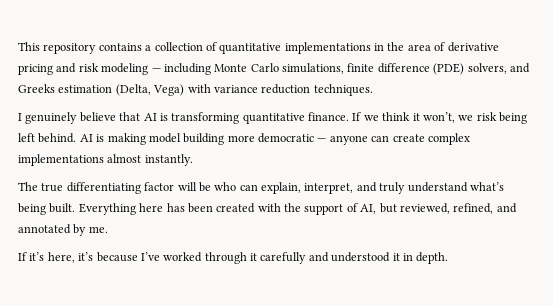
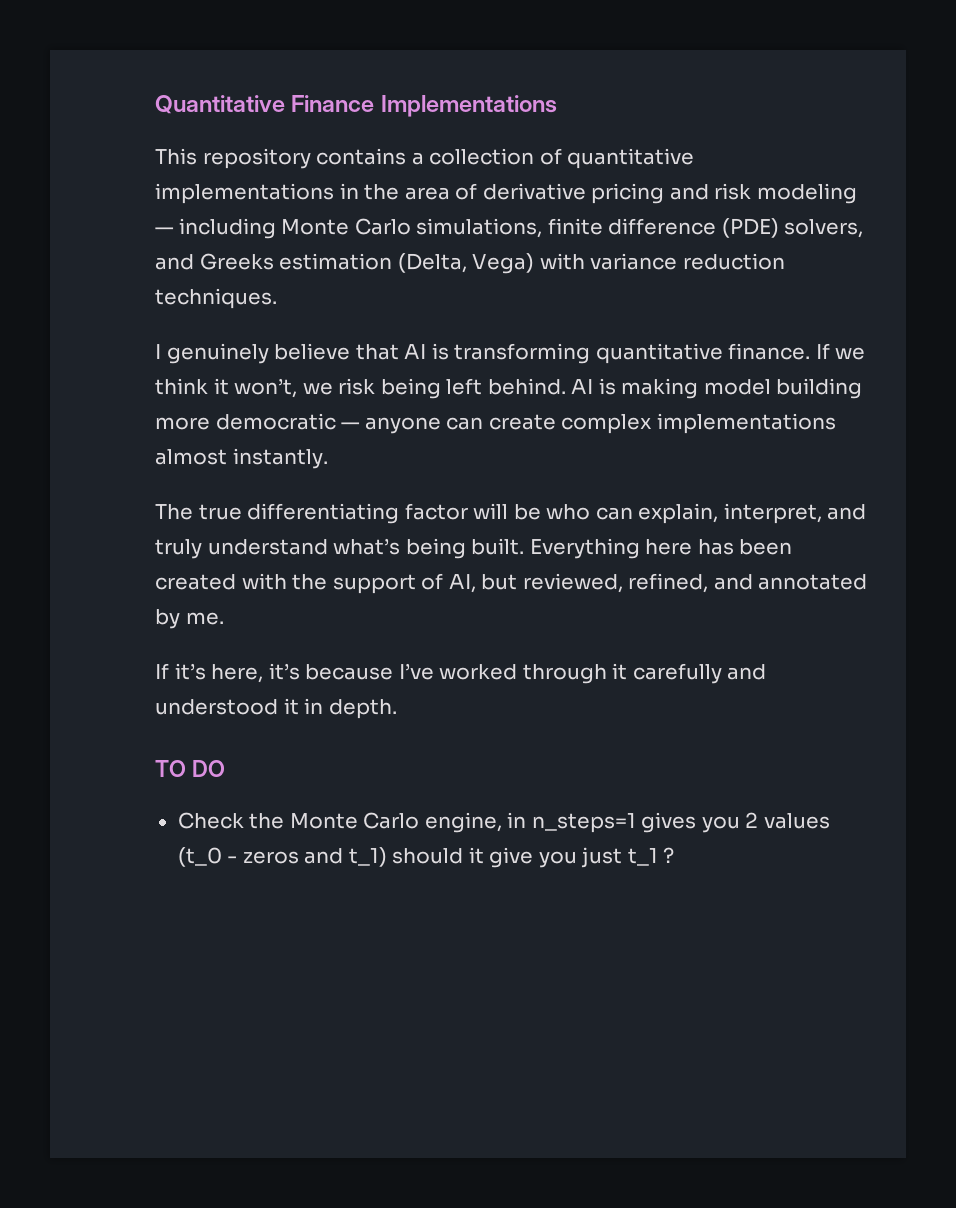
(18, 46) none -> [155,95,557,117] Quantitative Finance Implementations //
(449, 258) none -> [155,760,226,777] [177,812,830,833] [177,847,675,868] // TO DO // Check the Monte Carlo engine, in n_steps=1 gives you 2 values (t_0 - zeros and t_1) should it give you just t_1 ?

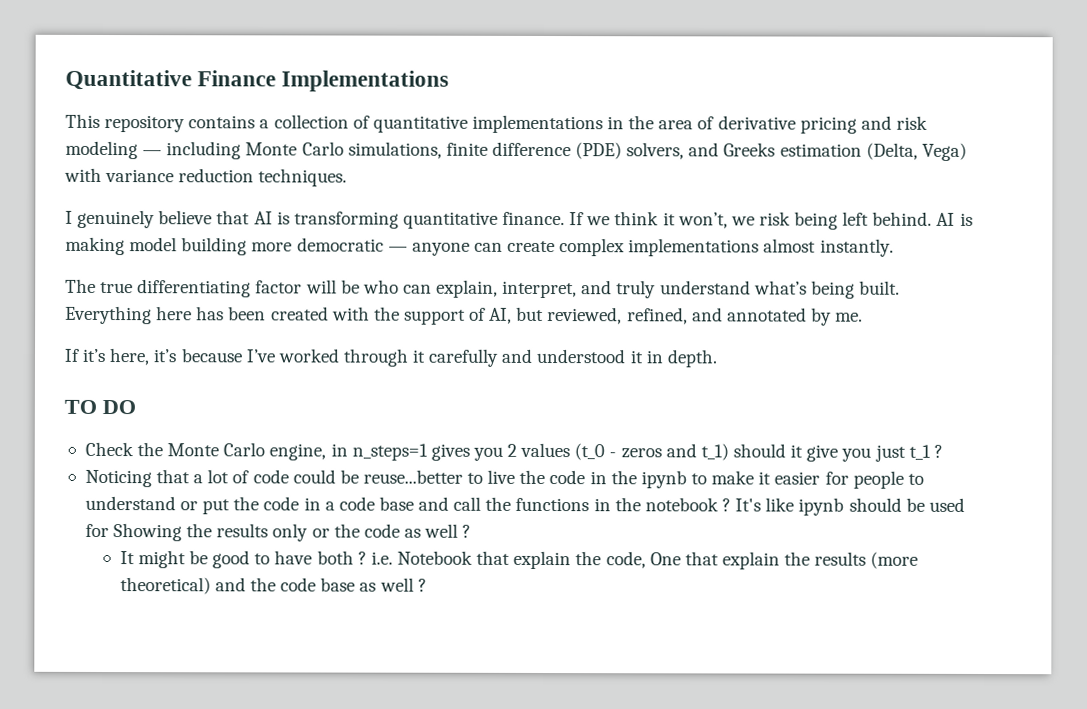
(675, 855) none -> [84,469,924,489] [84,495,965,516] [84,523,472,542] [119,550,919,570] [119,577,427,595] // Noticing that a lot of code could be reuse...better to live the code in the ipynb to make it easier for people to understand or put the code in a code base and call the functions in the notebook ? It's like ipynb should be used for Showing the results only or the code as well ? // It might be good to have both ? i.e. Notebook that explain the code, One that explain the results (more theoretical) and the code base as well ?

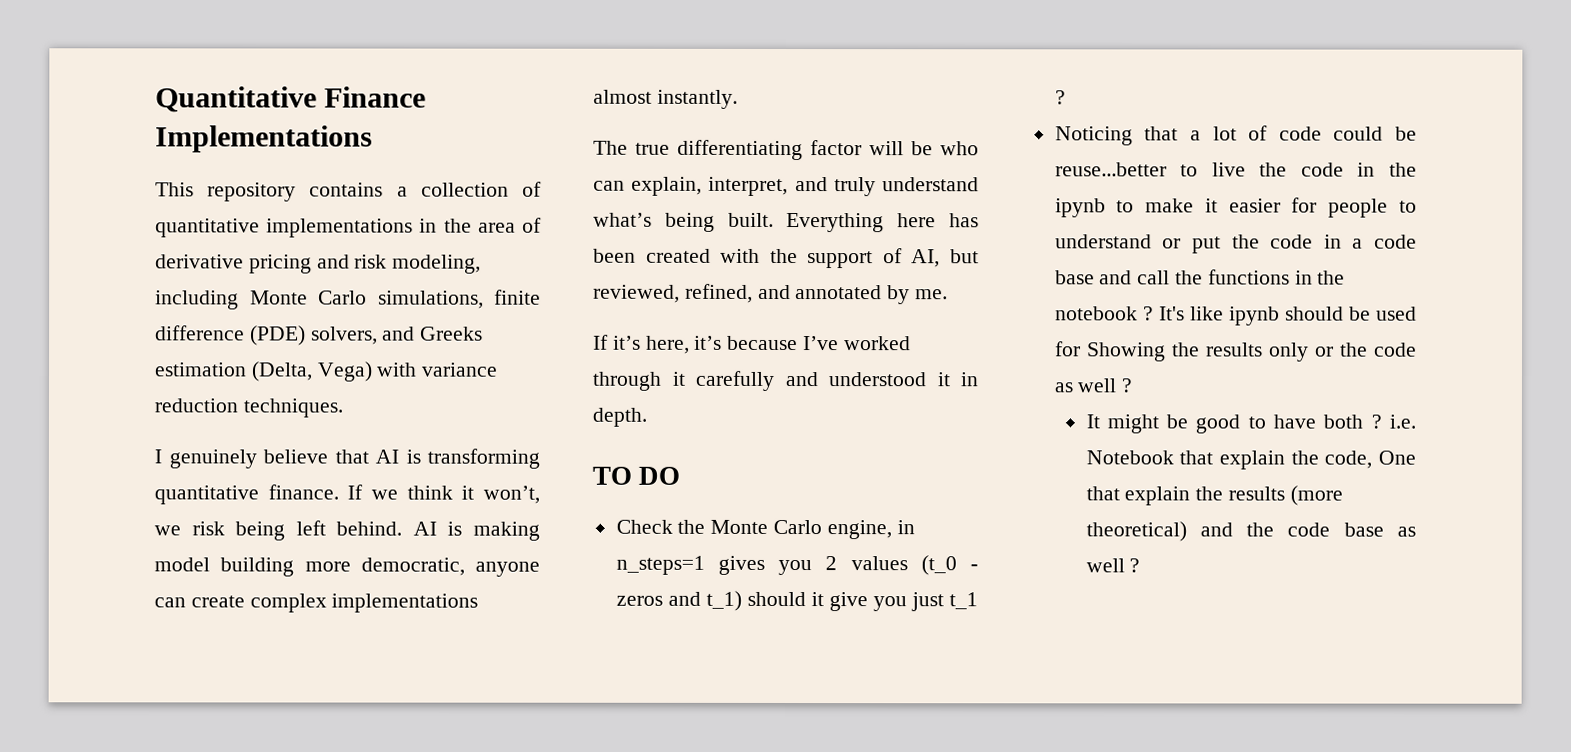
[65,140,163,160] modeling — -> [392,254,482,274] modeling,
[296,237,408,252] democratic — -> [360,557,465,576] democratic,

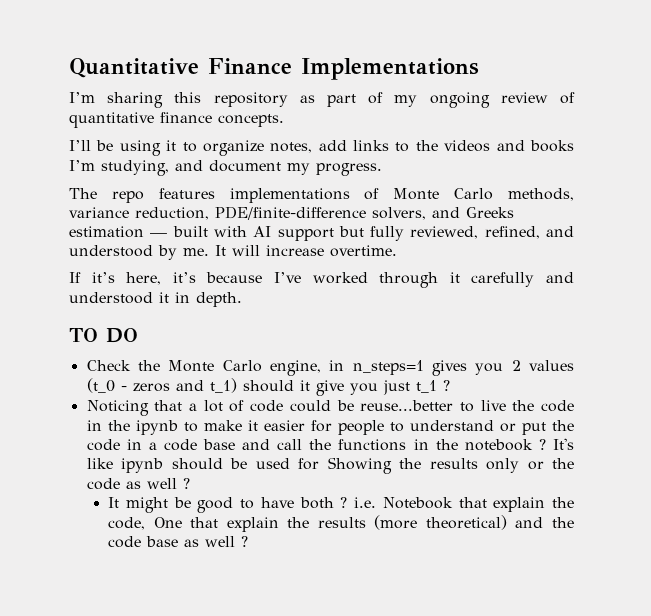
[155,181,542,202] [155,217,542,238] [155,254,482,274] [155,289,541,310] [155,325,484,346] [154,361,499,382] [154,398,343,418] [154,448,540,469] [154,484,540,505] [154,520,540,541] [154,557,540,577] [154,593,479,613] [593,89,738,109] [593,139,979,161] [593,176,979,197] [593,212,979,233] [593,248,979,269] This repository contains a collection of quantitative implementations in the area of derivative pricing and risk modeling, including Monte Carlo simulations, finite difference (PDE) solvers, and Greeks estimation (Delta, Vega) with variance reduction techniques. // I genuinely believe that AI is transforming quantitative finance. If we think it won’t, we risk being left behind. AI is making model building more democratic, anyone can create complex implementations almost instantly. // The true differentiating factor will be who can explain, interpret, and truly understand what’s being built. Everything here has been created with the support of AI, but -> [69,92,575,108] [69,112,284,128] [69,140,574,156] [69,160,382,176] [69,188,574,203] [69,206,514,220] [69,226,405,241] I’m sharing this repository as part of my ongoing review of quantitative finance concepts. // I’ll be using it to organize notes, add links to the videos and books I’m studying, and document my progress. // The repo features implementations of Monte Carlo methods, variance reduction, PDE/finite-difference solvers, and Greeks estimation — built with AI support but fully
[795,285,883,300] annotated -> [69,245,153,257] understood
(949, 294) none -> [215,245,397,257] It will increase overtime.

